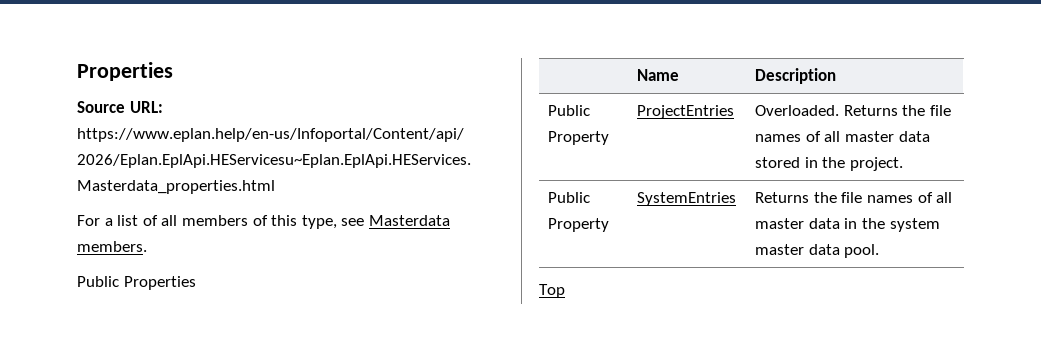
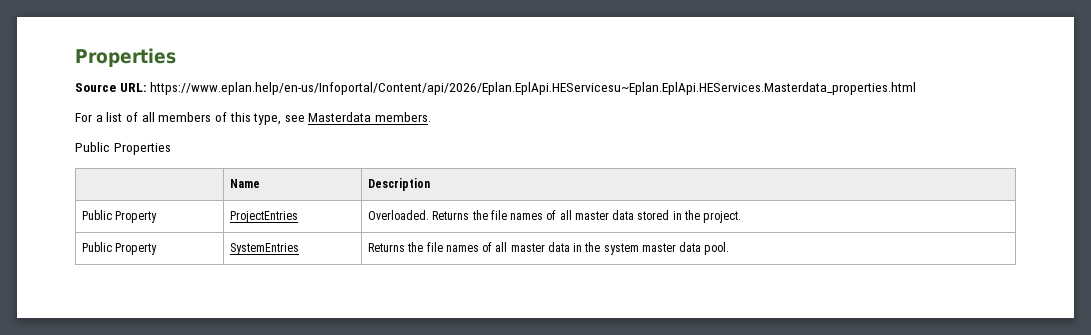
[539,284,565,298] // Top -> (730, 248) none

